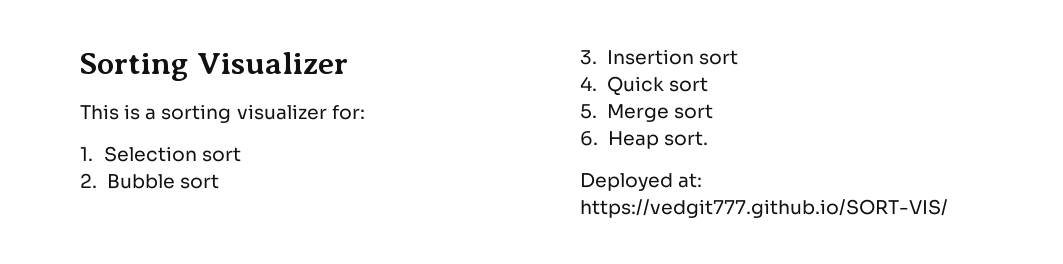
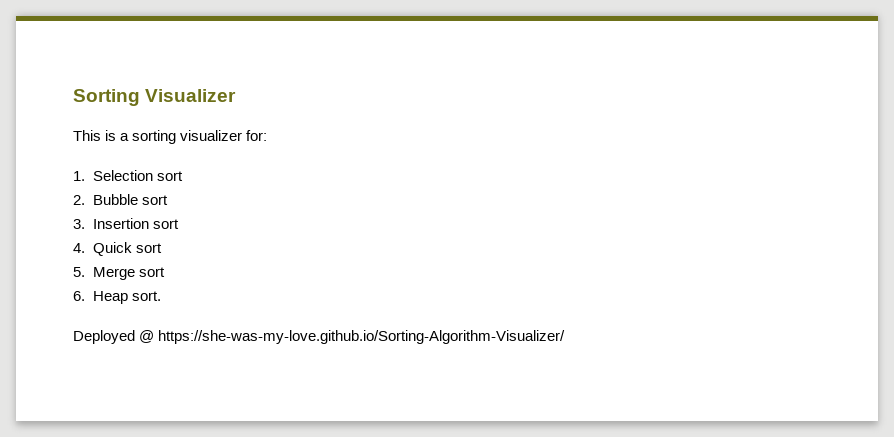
[678,173,703,188] [580,199,948,218] at: https://vedgit777.github.io/SORT-VIS/ -> [139,330,566,344] @ https://she-was-my-love.github.io/Sorting-Algorithm-Visualizer/

